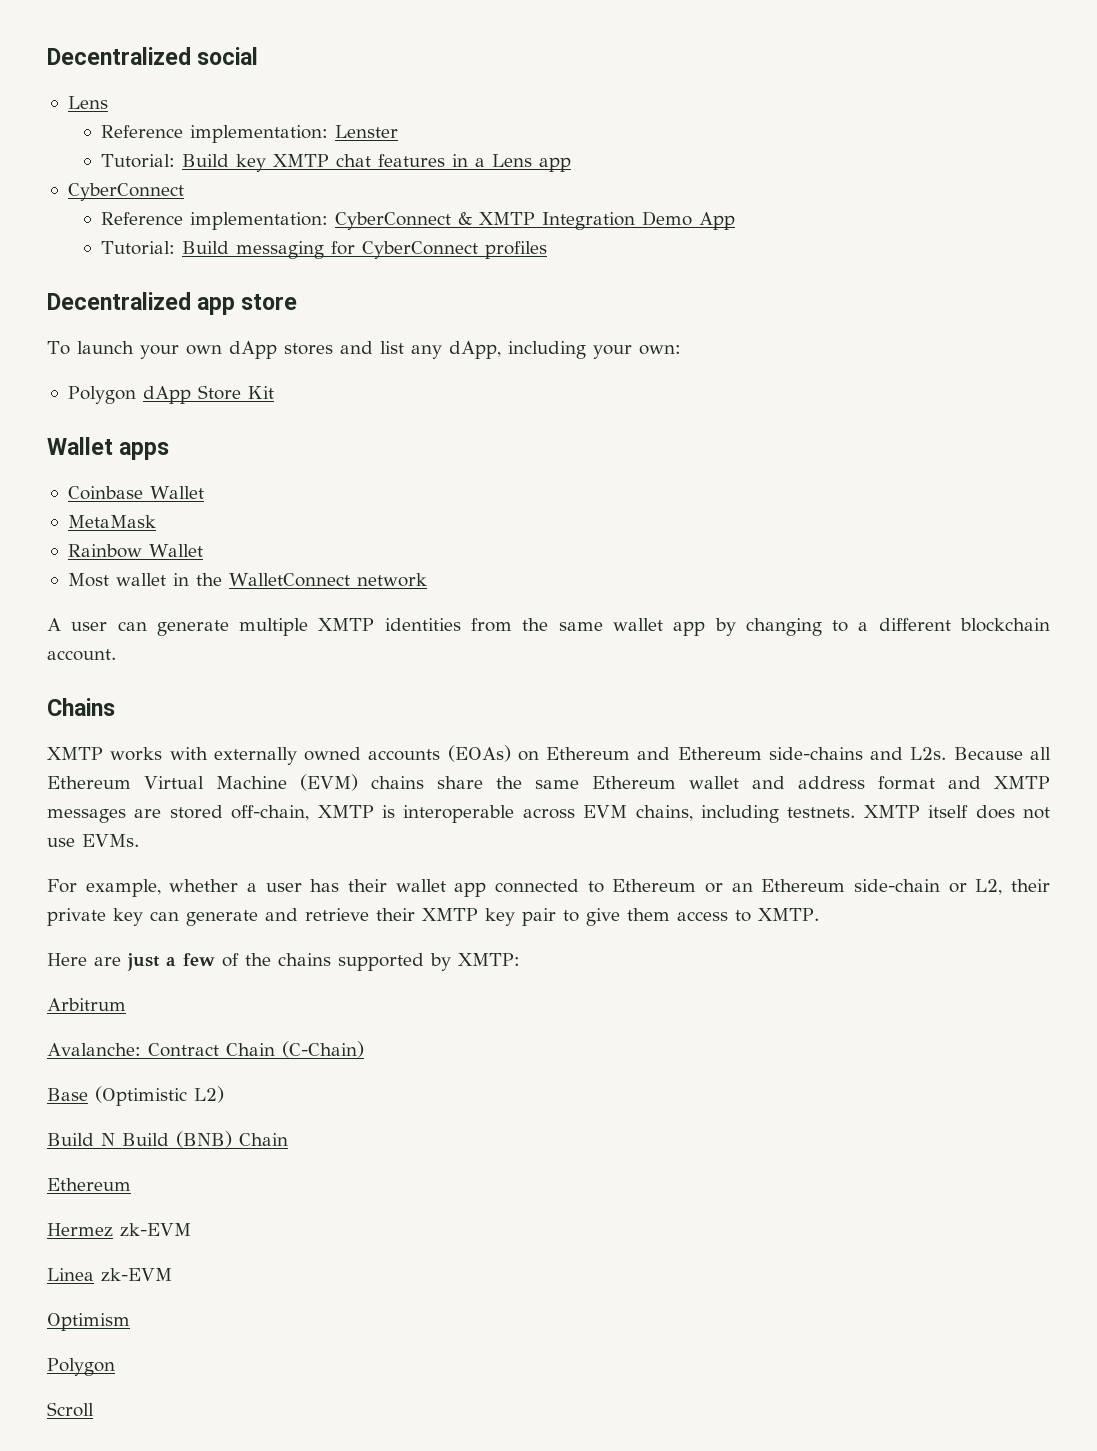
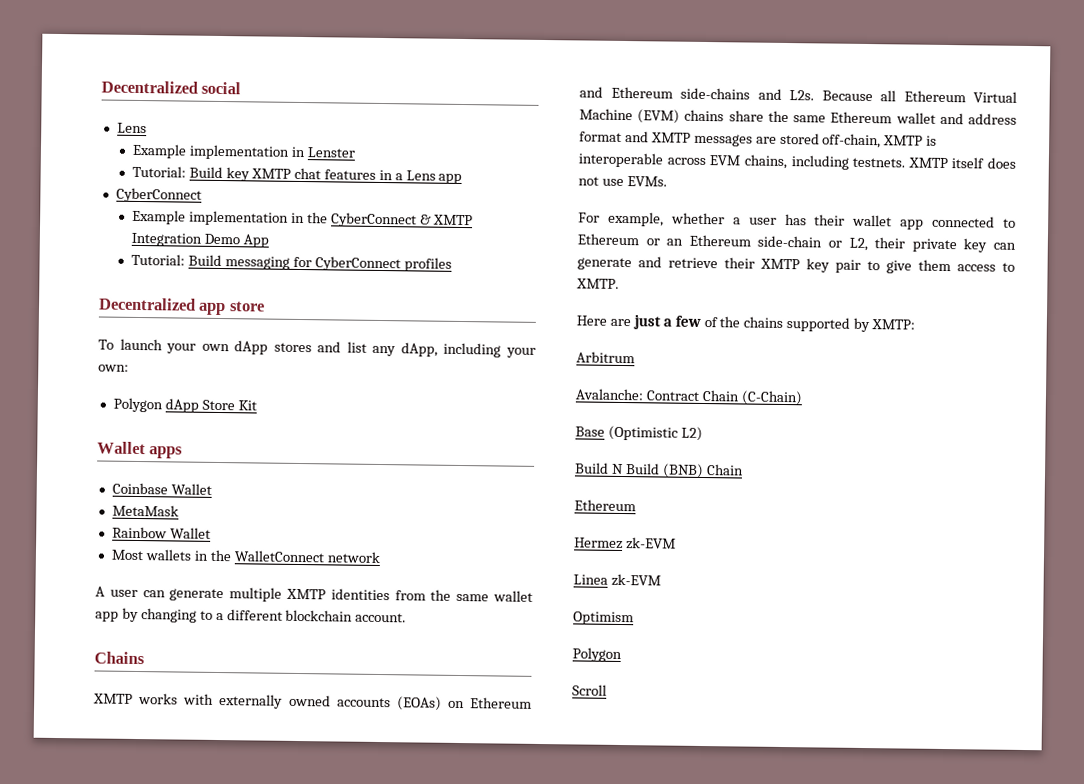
[101,125,329,143] Reference implementation: -> [132,143,307,160] Example implementation in
[101,212,329,230] Reference implementation: -> [132,209,328,226] Example implementation in the
[115,573,166,586] wallet -> [144,549,192,561] wallets

